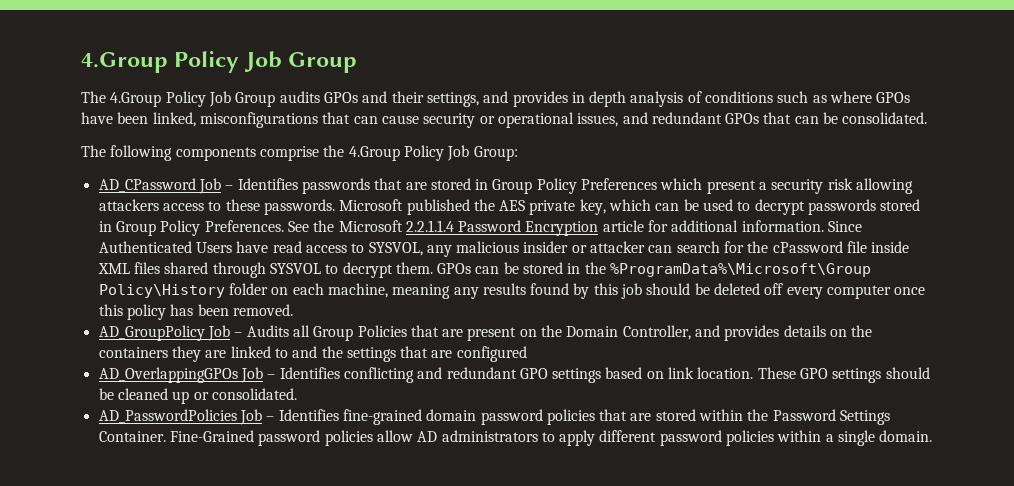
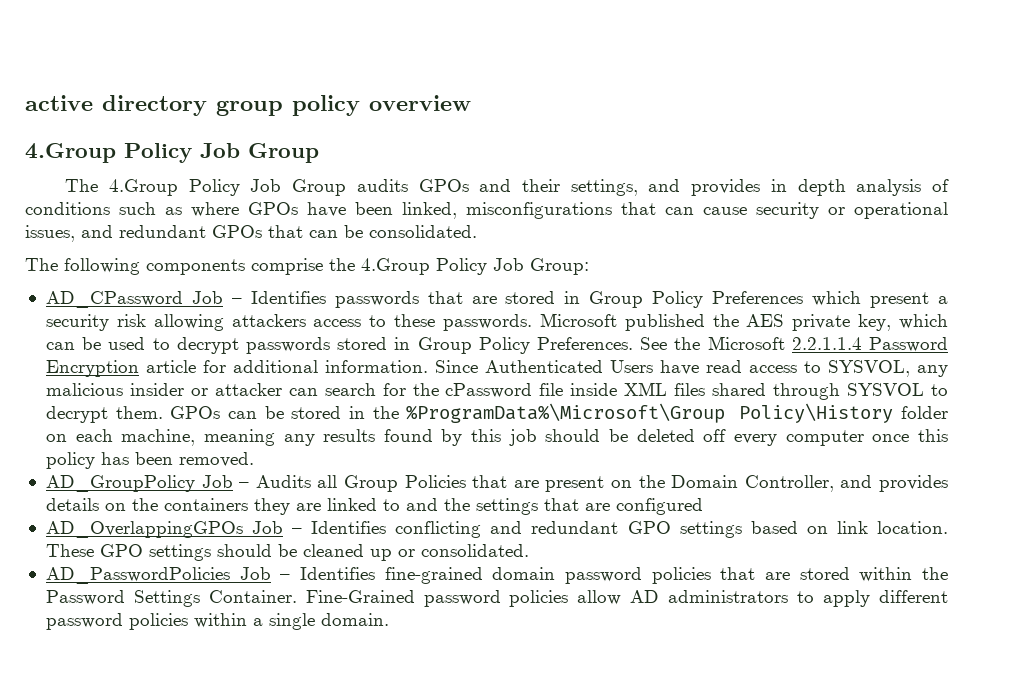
(81, 62) none -> [25,95,471,116] active directory group policy overview //

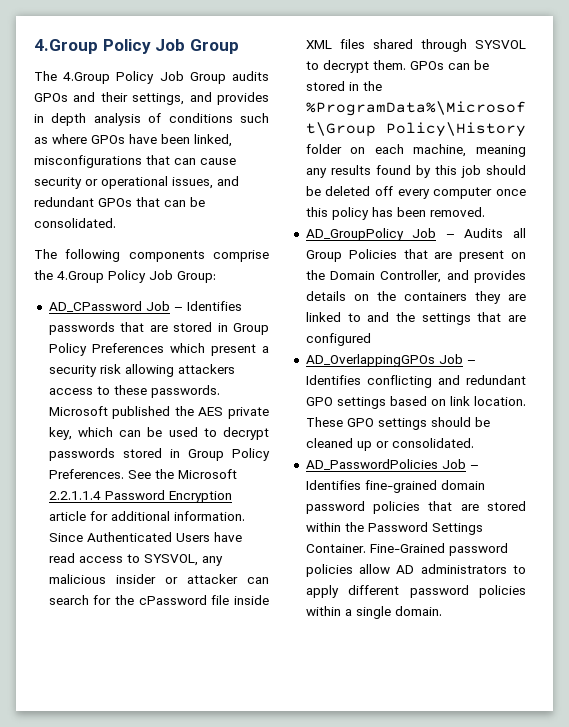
[25,95,471,116] active directory group policy overview // -> (34, 46) none

